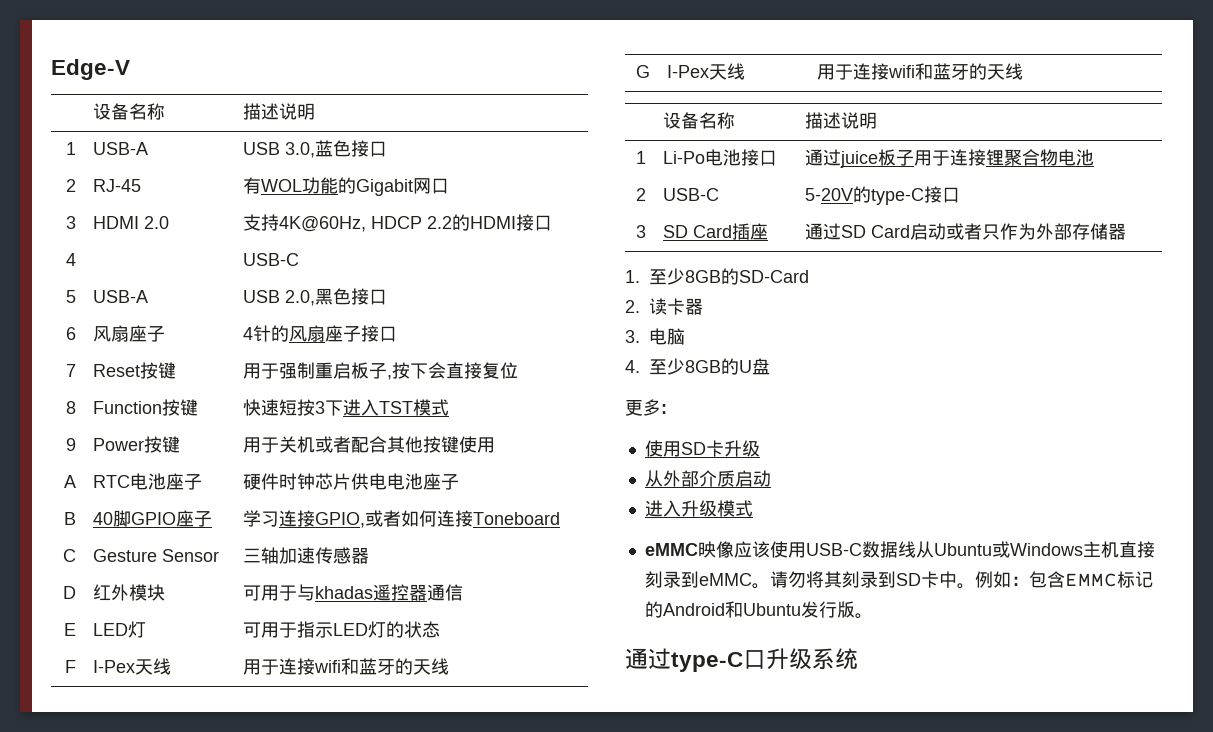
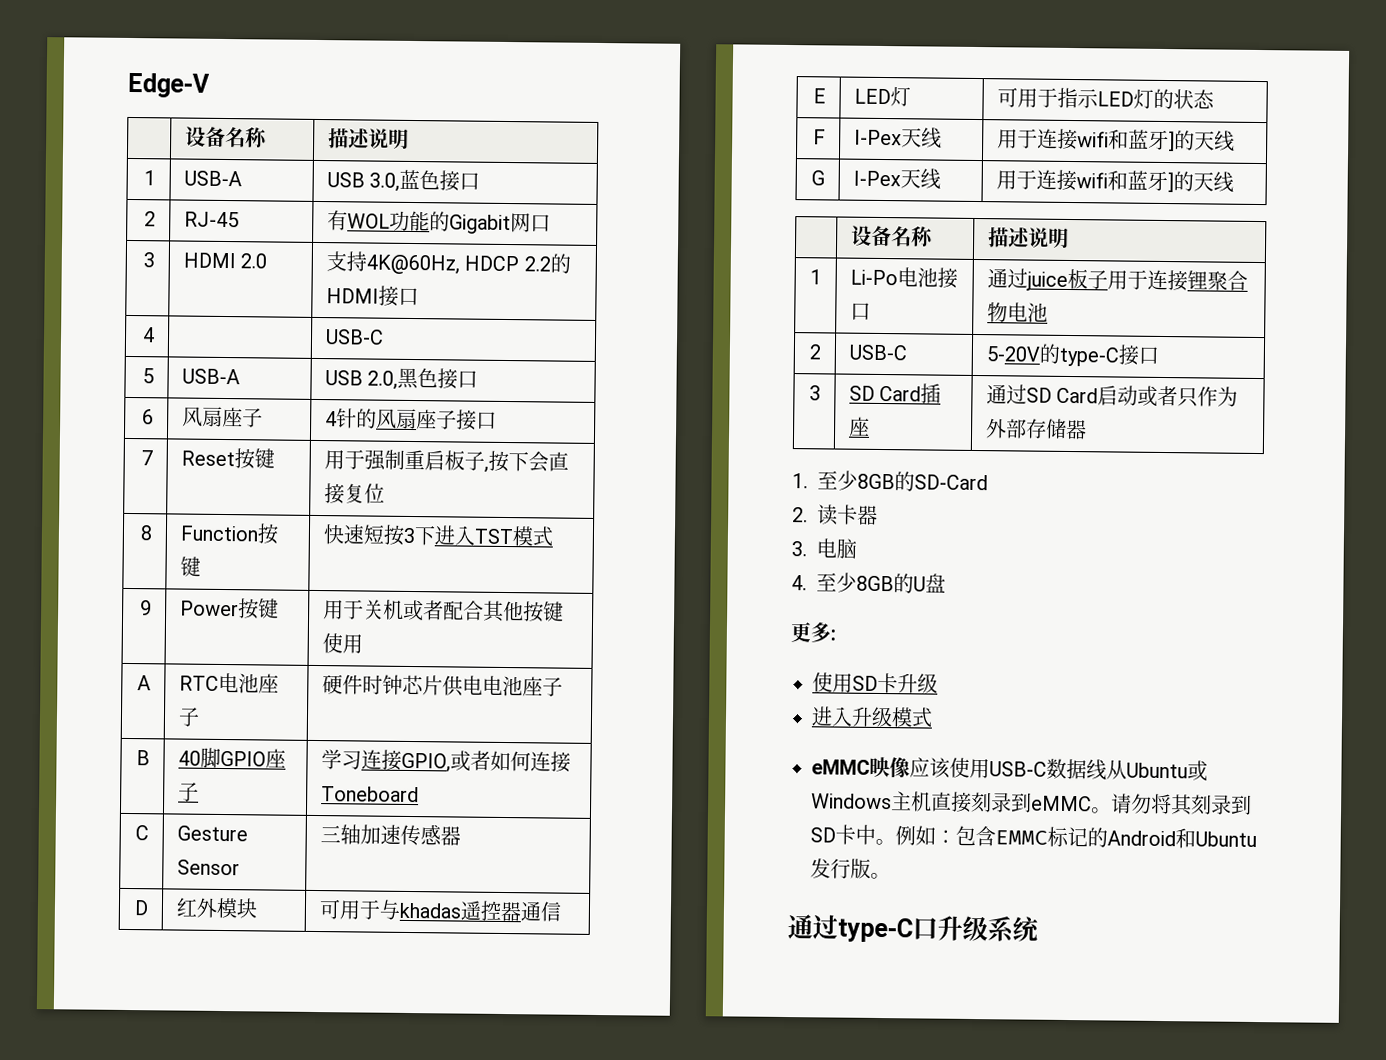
(396, 667) none -> [1167,131,1175,152] ]
(970, 72) none -> [1166,172,1174,193] ]
[644,470,771,487] // 从外部介质启动 -> (938, 683) none

